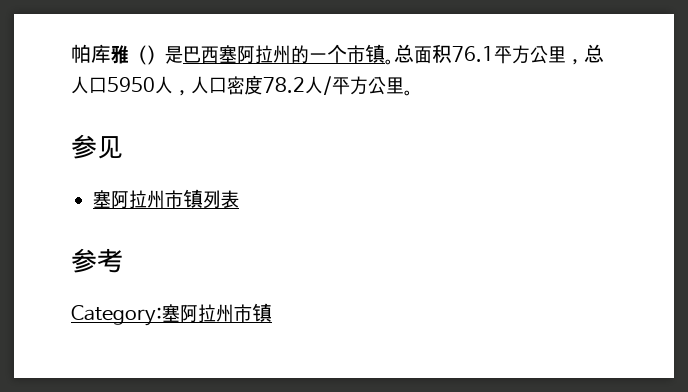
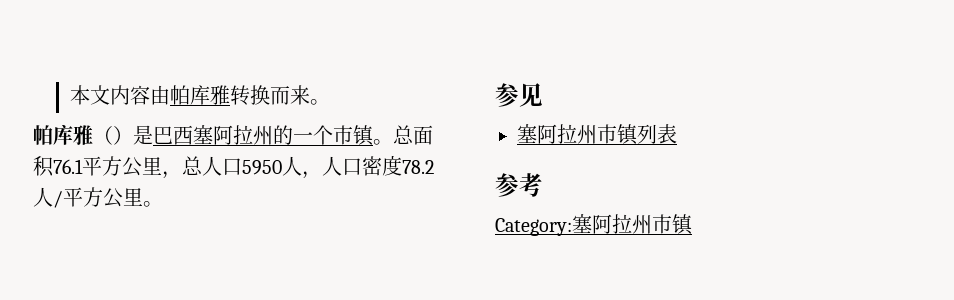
(71, 53) none -> [70,85,331,106] 本文内容由帕库雅转换而来。 //

